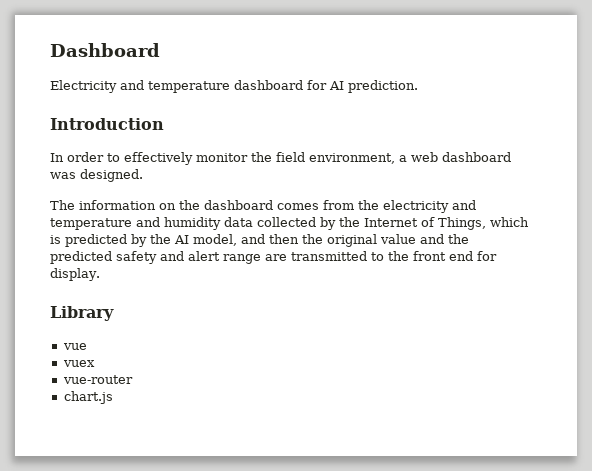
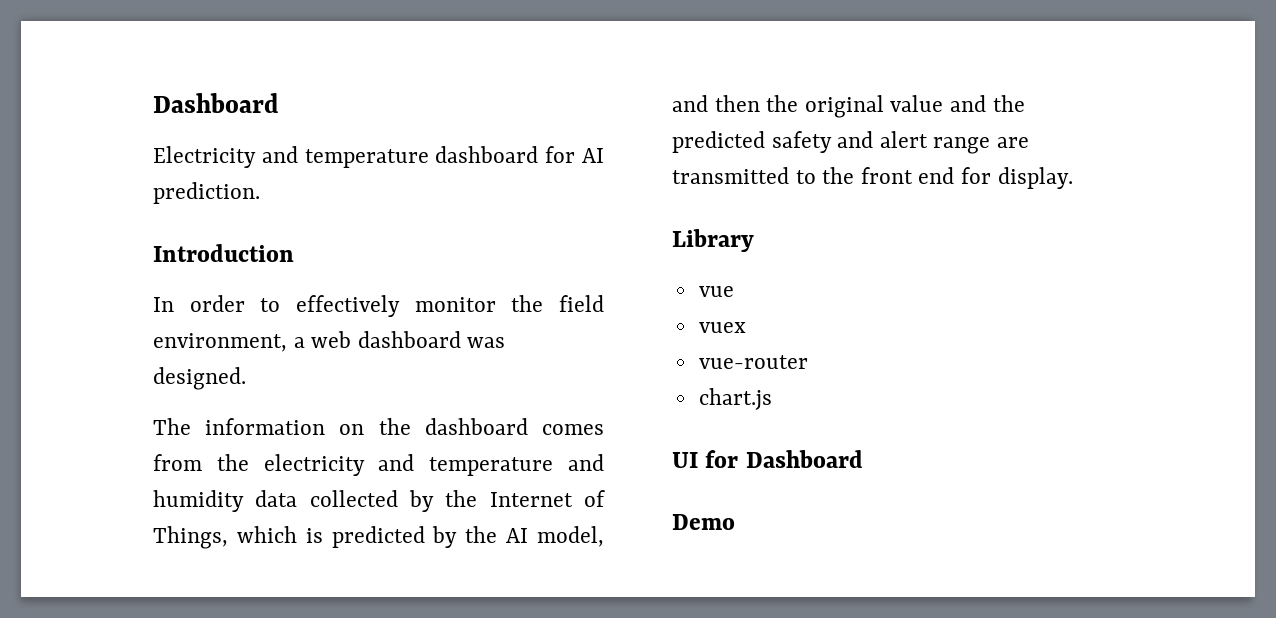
(113, 397) none -> [672,450,863,468] [672,514,735,530] // UI for Dashboard // Demo

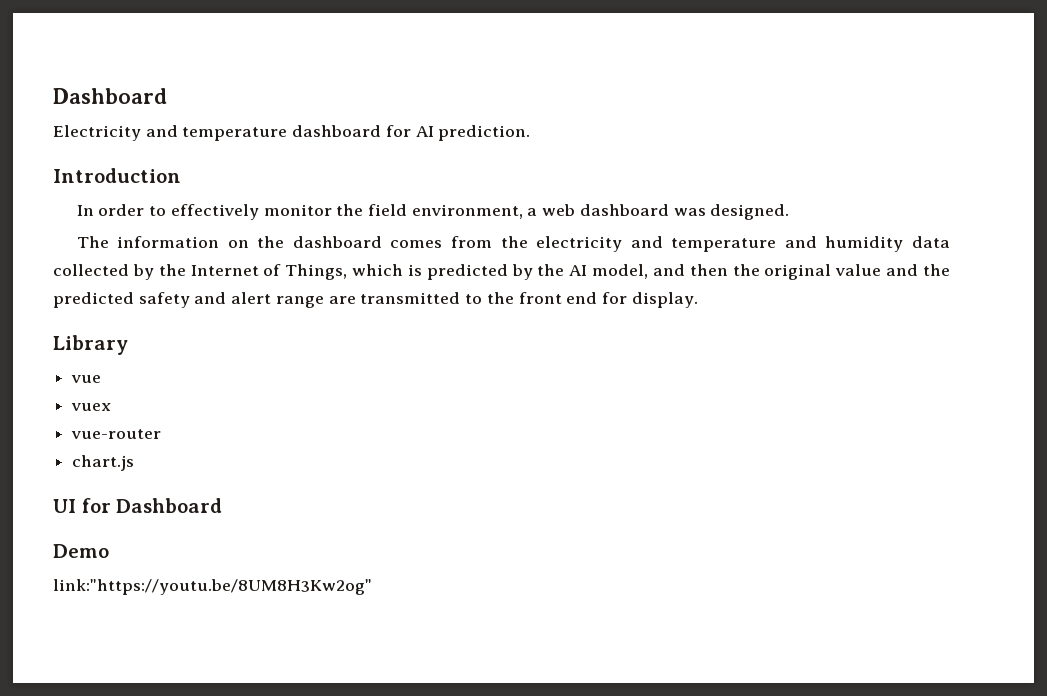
(735, 522) none -> [53,579,372,595] // link:"https://youtu.be/8UM8H3Kw2og"

